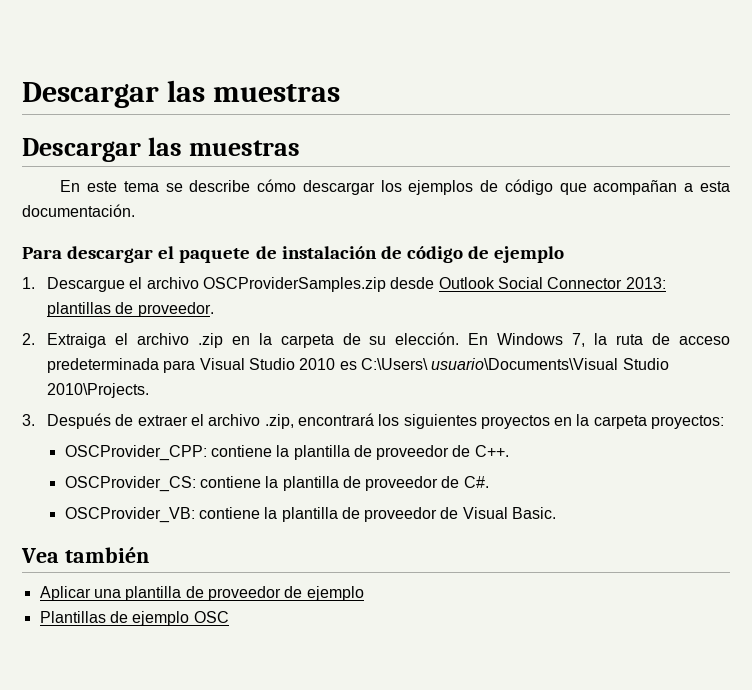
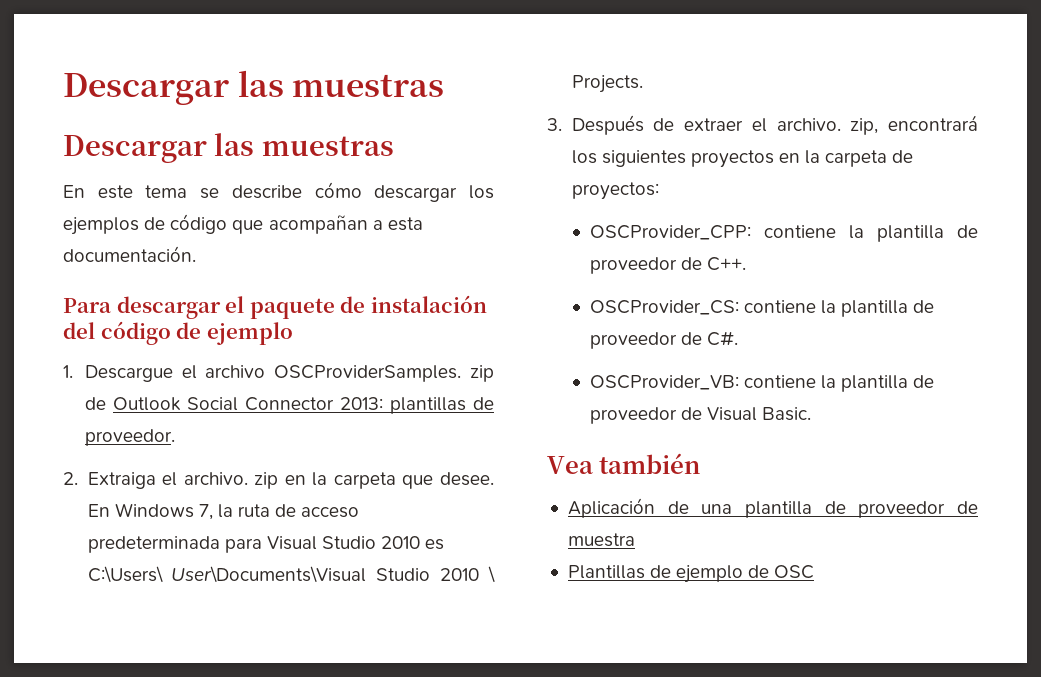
[380,246,402,259] de -> [63,322,95,339] del
[202,277,435,292] OSCProviderSamples.zip desde -> [274,365,495,382] [84,397,106,410] OSCProviderSamples. zip de
[136,332,460,348] archivo .zip en la carpeta de su elección. -> [183,472,494,489] archivo. zip en la carpeta que desee.
[431,358,669,370] [46,383,149,398] usuario\Documents\Visual Studio 2010\Projects. -> [171,566,495,583] [571,75,643,93] User\Documents\Visual Studio 2010 \ Projects.
[208,414,294,429] archivo .zip, -> [776,118,879,135] archivo. zip,
(647, 422) none -> [892,150,914,163] de
[39,586,91,601] Aplicar -> [567,498,689,518] Aplicación de
[306,586,364,601] ejemplo -> [567,533,635,547] muestra
(190, 618) none -> [748,565,770,578] de

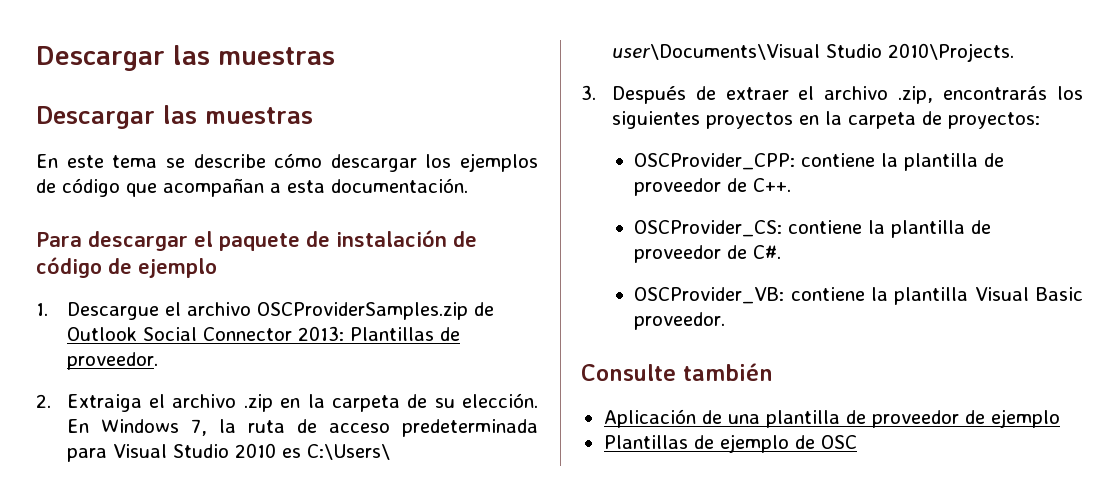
[63,322,95,339] del -> [453,231,477,247] de
[274,365,495,382] OSCProviderSamples. zip -> [256,302,468,320] OSCProviderSamples.zip
[389,397,466,414] plantillas -> [349,327,434,341] Plantillas
[183,472,494,489] archivo. zip en la carpeta que desee. -> [172,393,538,412] archivo .zip en la carpeta de su elección.
[171,566,495,583] [571,75,643,93] User\Documents\Visual Studio 2010 \ Projects. -> [611,43,1014,62] user\Documents\Visual Studio 2010\Projects.
[776,115,978,135] archivo. zip, encontrará -> [824,86,1048,104] archivo .zip, encontrarás
[913,375,935,388] [589,407,812,424] [547,456,593,474] de proveedor de Visual Basic. // Vea -> [974,287,1083,301] [634,312,726,330] [581,364,676,381] Visual Basic proveedor. // Consulte
[567,533,635,547] muestra -> [990,409,1060,428] ejemplo

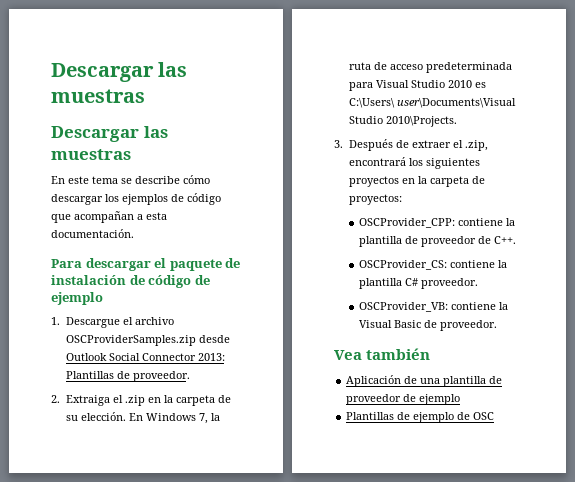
[473,302,494,316] de -> [198,335,230,343] desde
[172,394,237,408] archivo -> (123, 399) none
[824,86,1048,104] archivo .zip, encontrarás -> [464,140,488,151] [348,157,406,166] .zip, encontrará
[971,220,992,234] [634,245,782,263] de proveedor de C#. -> [404,278,478,289] C# proveedor.
[894,287,969,305] plantilla -> (508, 306) none
[634,312,726,330] [581,364,676,381] proveedor. // Consulte -> [423,320,497,331] [334,350,362,360] de proveedor. // Vea

